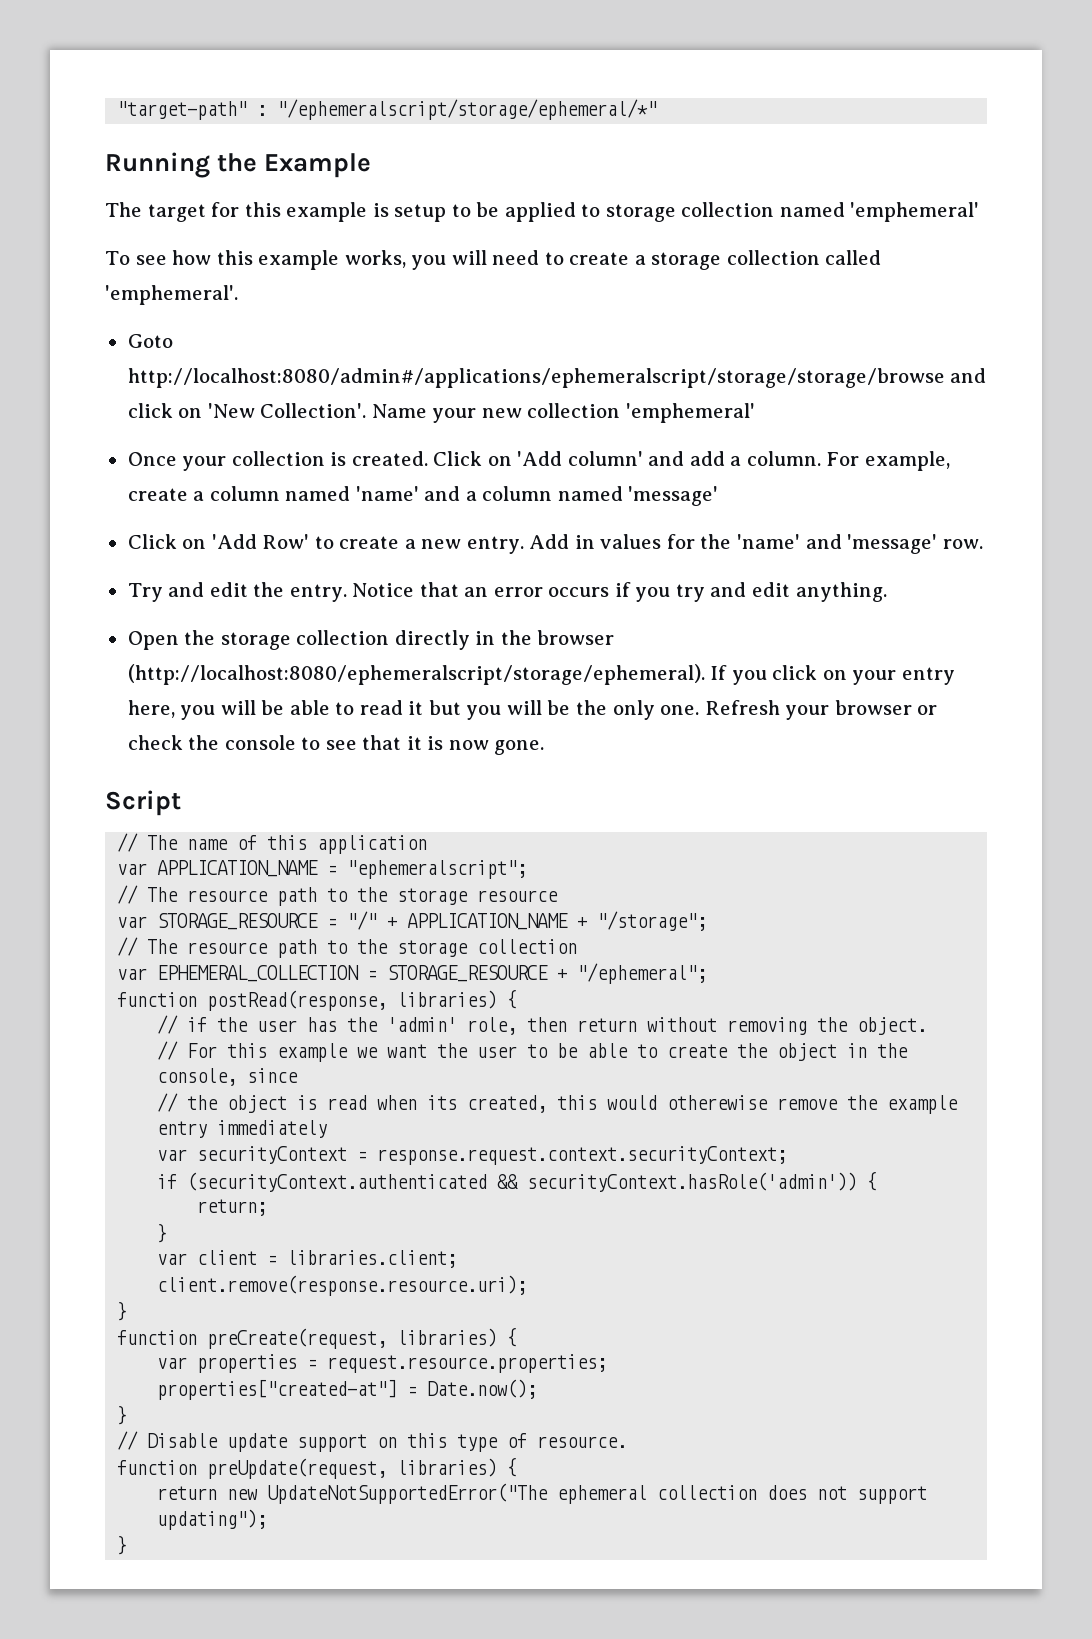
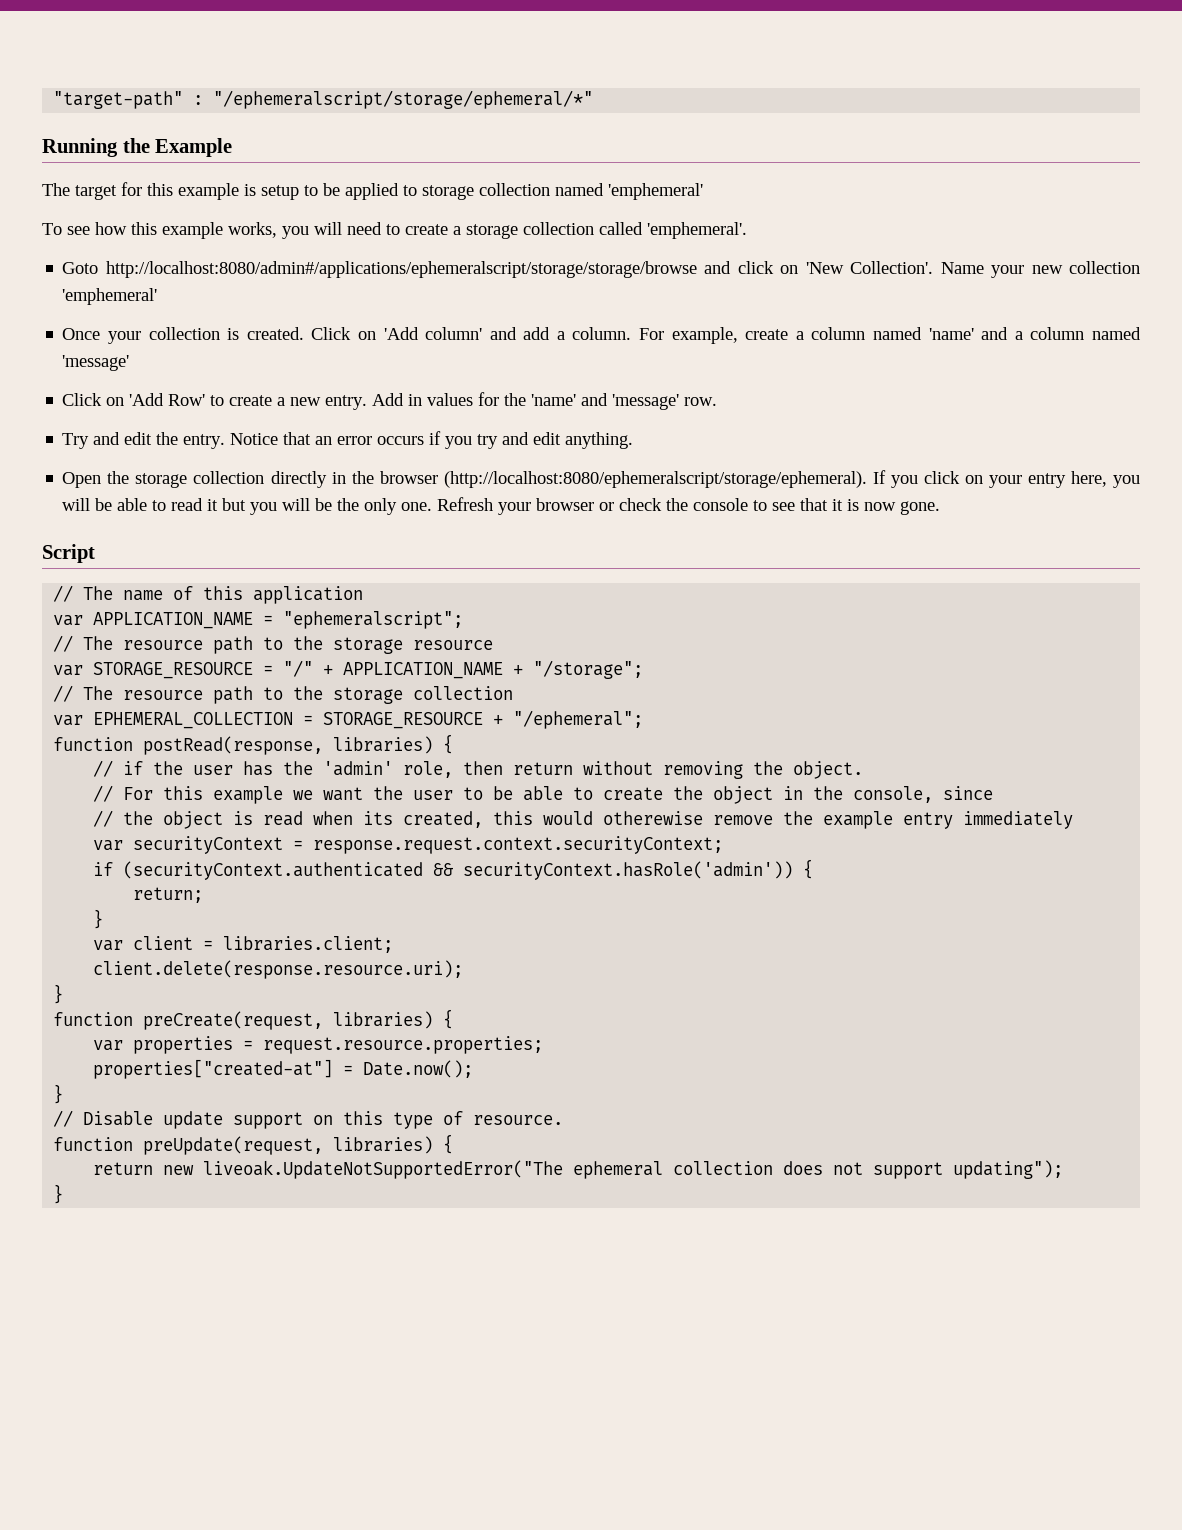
[157,1275,528,1296] client.remove(response.resource.uri); -> [93,960,464,979] client.delete(response.resource.uri);
[267,1483,549,1504] UpdateNotSupportedError("The -> [203,1160,564,1179] liveoak.UpdateNotSupportedError("The

